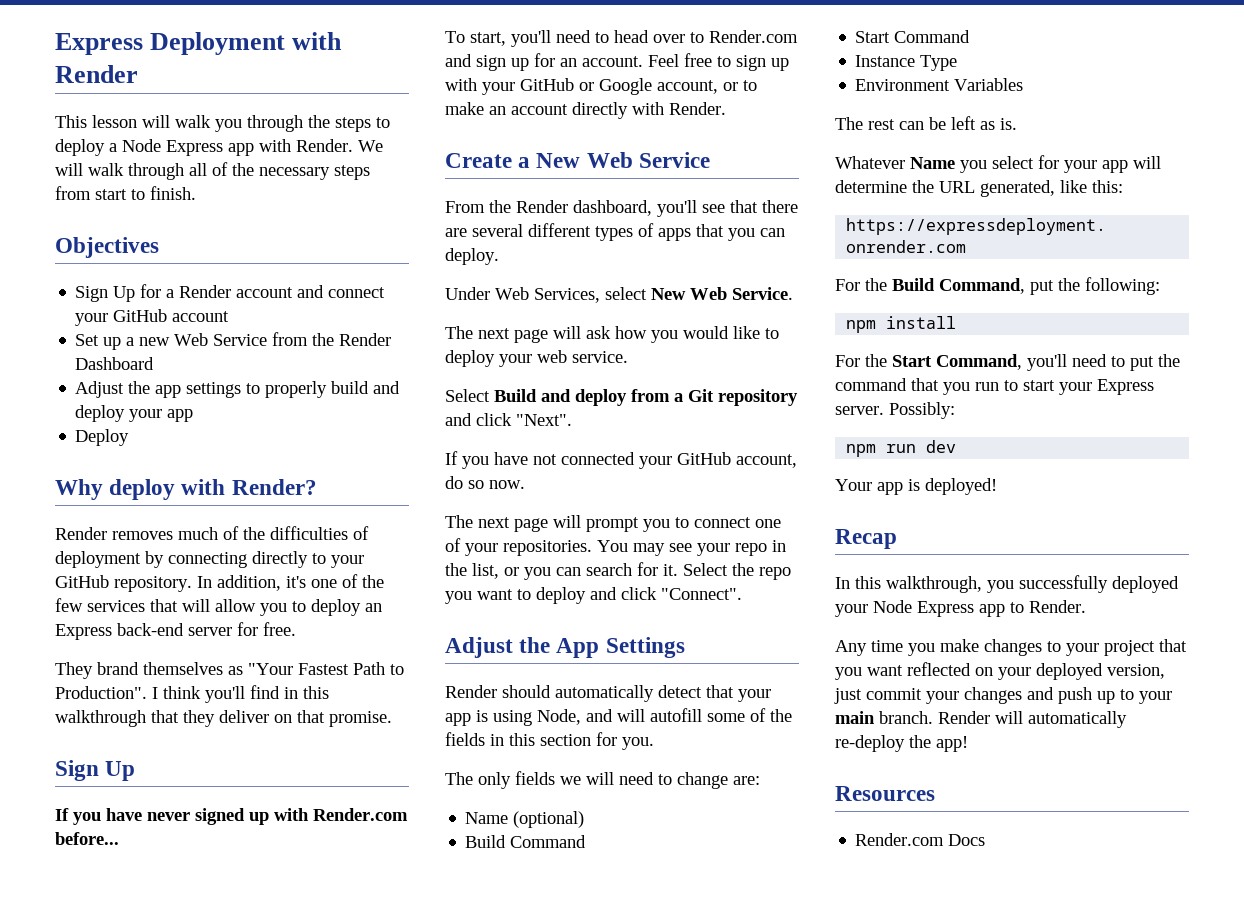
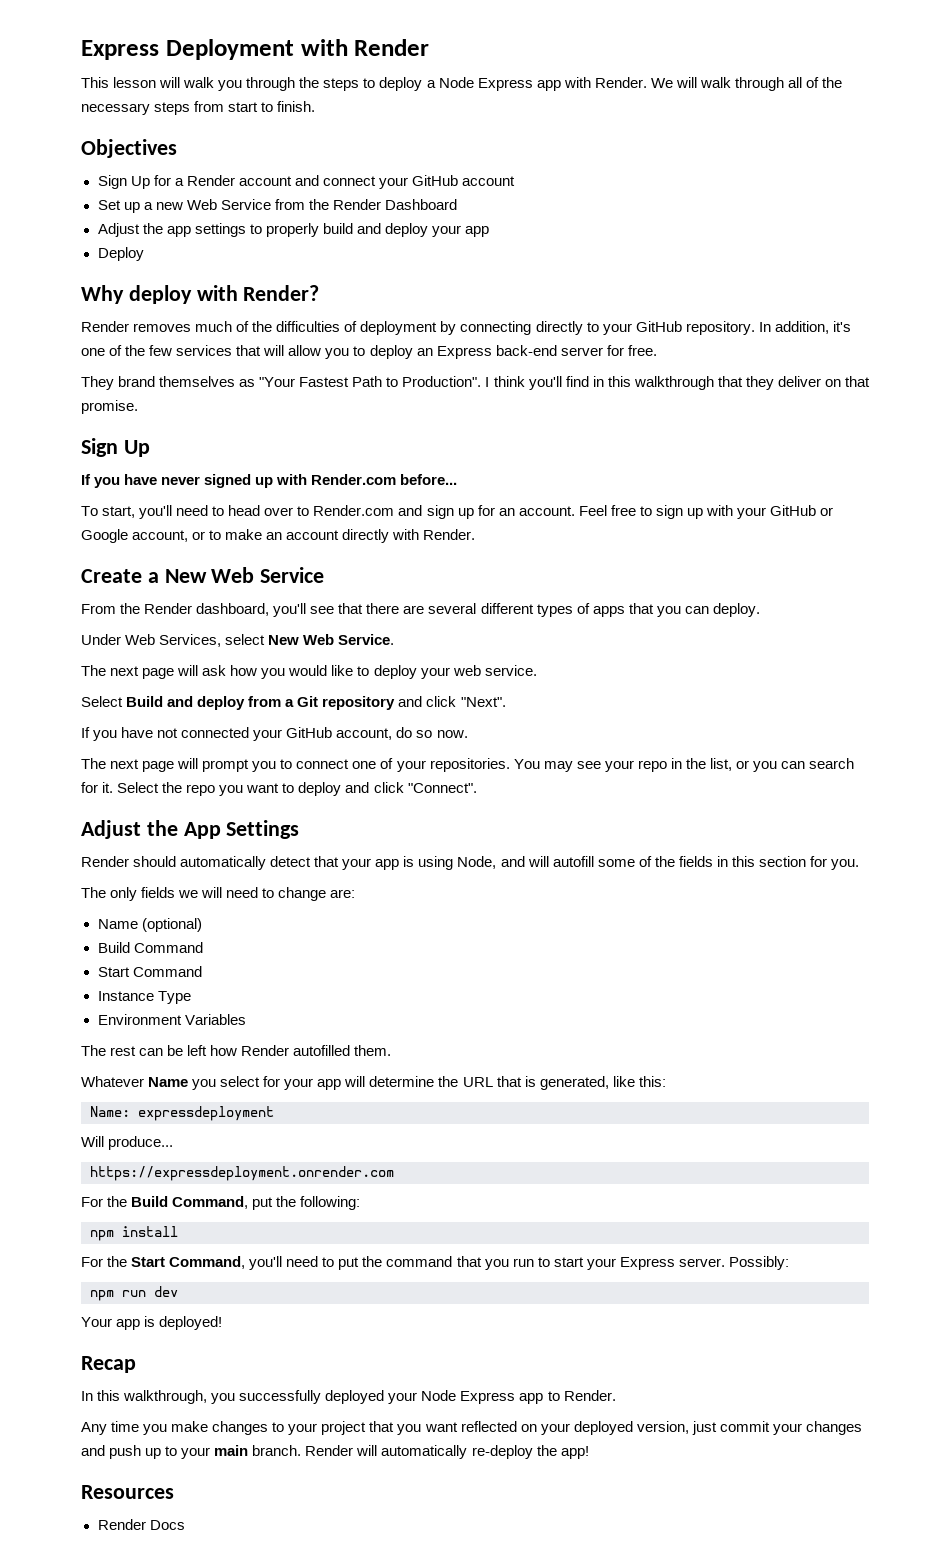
[980,118,1017,130] as is. -> [210,1045,392,1056] how Render autofilled them.
(975, 187) none -> [496,1076,536,1087] that is
(1123, 186) none -> [90,1106,274,1121] [81,1136,174,1150] // Name: expressdeployment // Will produce...
[855,833,945,846] Render.com -> [97,1519,146,1530] Render

